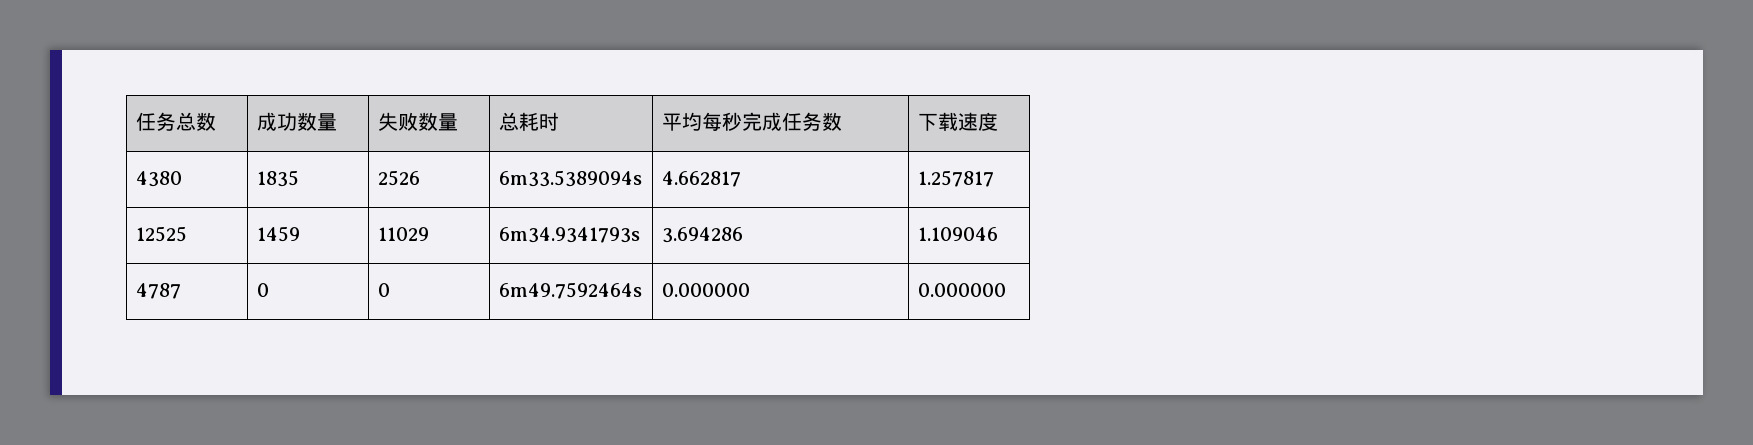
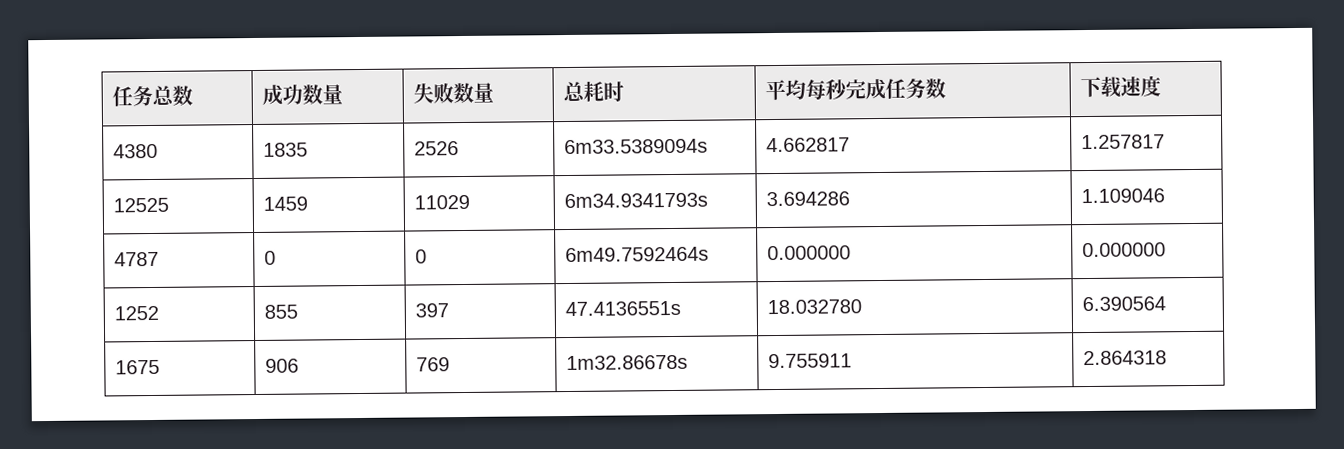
(1006, 290) none -> [114,305,160,321] [264,304,299,319] [415,303,450,318] [565,300,682,317] [767,299,863,315] [1082,296,1167,312] [115,359,161,375] [265,358,300,373] [416,357,451,372] [566,354,689,371] [768,353,853,369] [1083,350,1168,366] // 1252 | 855 | 397 | 47.4136551s | 18.032780 | 6.390564 // 1675 | 906 | 769 | 1m32.86678s | 9.755911 | 2.864318

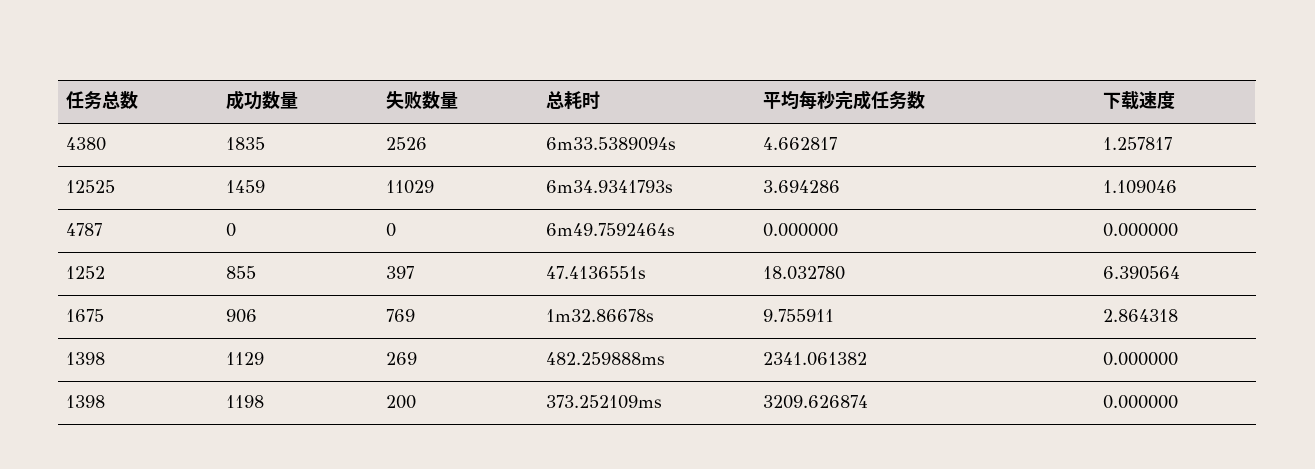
(1168, 358) none -> [65,352,105,365] [225,352,264,365] [385,352,417,365] [545,352,665,365] [762,352,867,366] [1102,352,1178,366] [65,395,105,408] [225,395,264,408] [385,395,416,409] [545,395,662,409] [762,395,868,409] [1102,395,1178,409] // 1398 | 1129 | 269 | 482.259888ms | 2341.061382 | 0.000000 // 1398 | 1198 | 200 | 373.252109ms | 3209.626874 | 0.000000

